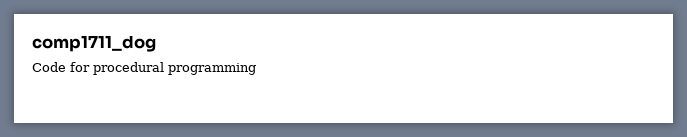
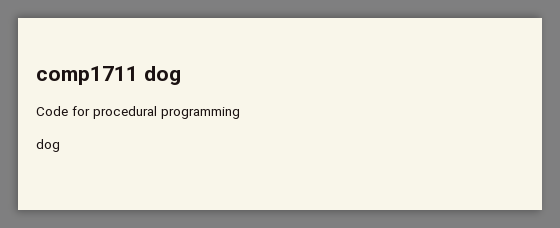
[32,35,156,52] comp1711_dog -> [36,66,181,85] comp1711 dog
(256, 69) none -> [36,139,60,152] // dog

